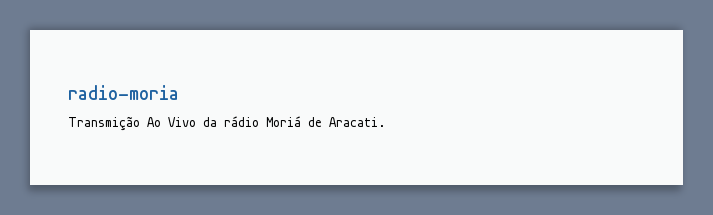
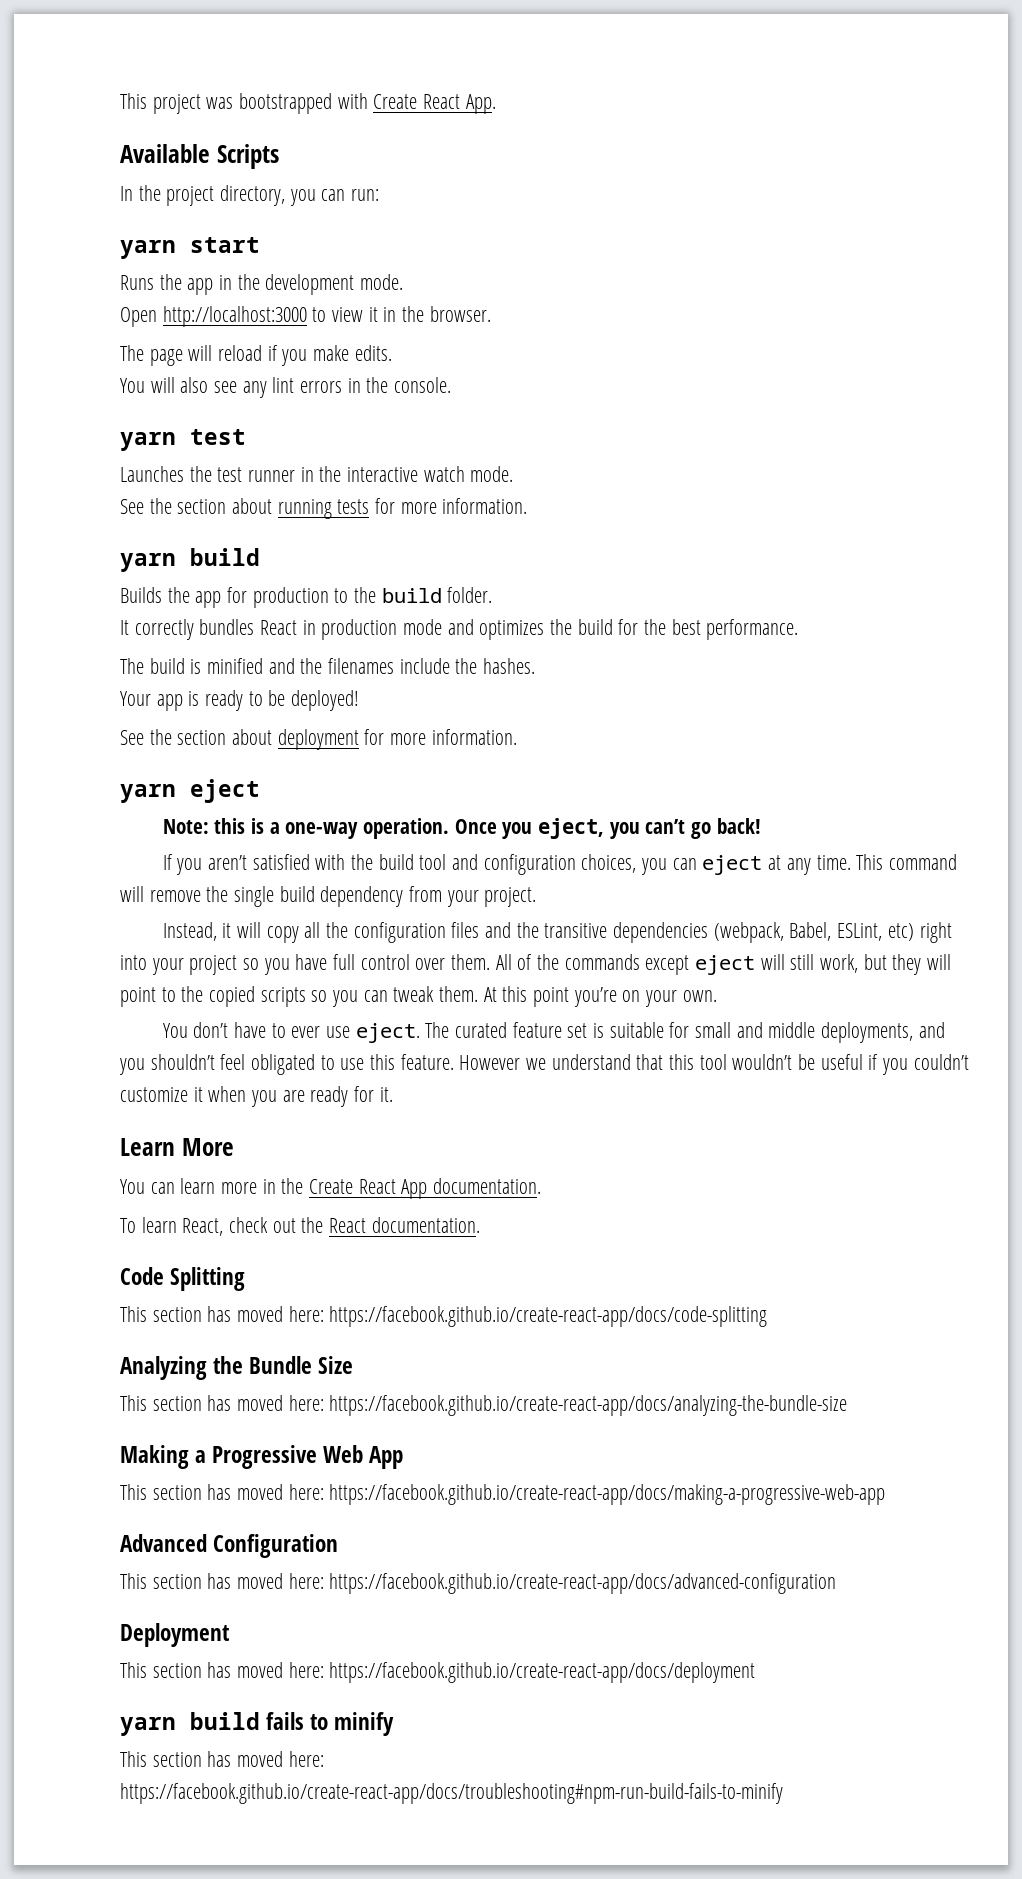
[68,85,179,100] [68,116,386,131] radio-moria // Transmição Ao Vivo da rádio Moriá de Aracati. -> [120,93,496,114] [120,144,279,169] [120,185,380,206] [120,237,260,259] [120,274,404,295] [120,306,491,327] [120,345,392,366] [120,377,452,398] [120,429,246,451] [120,466,514,482] [120,498,528,519] [120,548,260,572] [120,587,493,608] [120,619,799,640] [120,658,536,674] [120,690,360,711] [120,729,517,750] [120,779,260,803] [162,818,761,839] [162,854,957,875] [120,886,537,907] [162,922,952,943] [120,954,952,975] [120,986,717,1007] [162,1022,945,1043] [119,1054,969,1075] [120,1086,393,1107] [120,1138,234,1156] [120,1178,542,1199] [120,1217,480,1236] [120,1267,246,1291] [120,1306,768,1327] [120,1356,354,1380] [120,1395,848,1416] [120,1445,404,1469] [120,1484,886,1505] [120,1534,339,1558] [120,1573,837,1594] [120,1623,229,1647] [120,1662,756,1683] [120,1712,395,1736] [120,1751,324,1767] [120,1783,783,1804] This project was bootstrapped with Create React App. // Available Scripts // In the project directory, you can run: // yarn start // Runs the app in the development mode. // Open http://localhost:3000 to view it in the browser. // The page will reload if you make edits. // You will also see any lint errors in the console. // yarn test // Launches the test runner in the interactive watch mode. // See the section about running tests for more information. // yarn build // Builds the app for production to the build folder. // It correctly bundles React in production mode and optimizes the build for the best performance. // The build is minified and the filenames include the hashes. // Your app is ready to be deployed! // See the section about deployment for more information. // yarn eject // Note: this is a one-way operation. Once you eject, you can’t go back! // If you aren’t satisfied with the build tool and configuration choices, you can eject at any time. This command will remove the single build dependency from your project. // Instead, it will copy all the configuration files and the transitive dependencies (webpack, Babel, ESLint, etc) right into your project so you have full control over them. All of the commands except eject will still work, but they will point to the copied scripts so you can tweak them. At this point you’re on your own. // You don’t have to ever use eject. The curated feature set is suitable for small and middle deployments, and you shouldn’t feel obligated to use this feature. However we understand that this tool wouldn’t be useful if you couldn’t customize it when you are ready for it. // Learn More // You can learn more in the Create React App documentation. // To learn React, check out the React documentation. // Code Splitting // This section has moved here: https://facebook.github.io/create-react-app/docs/code-splitting // Analyzing the Bundle Size // This section has moved here: https://facebook.github.io/create-react-app/docs/analyzing-the-bundle-size // Making a Progressive Web App // This section has moved here: https://facebook.github.io/create-react-app/docs/making-a-progressive-web-app // Advanced Configuration // This section has moved here: https://facebook.github.io/create-react-app/docs/advanced-configuration // Deployment // This section has moved here: https://facebook.github.io/create-react-app/docs/deployment // yarn build fails to minify // This section has moved here: https://facebook.github.io/create-react-app/docs/troubleshooting#npm-run-build-fails-to-minify

